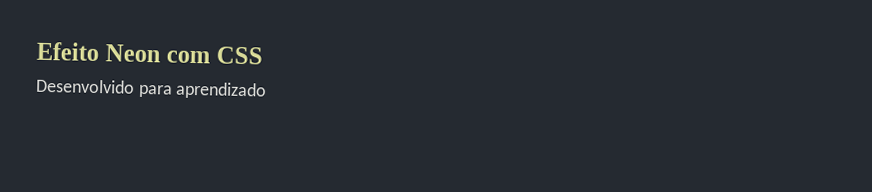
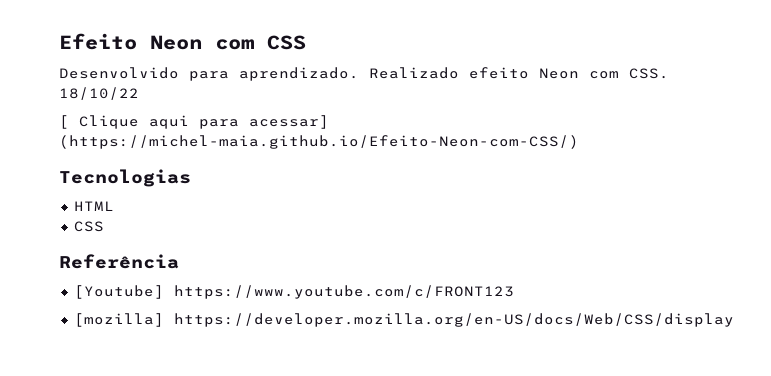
[175,81,268,100] aprendizado -> [239,67,669,81] [59,87,139,100] [59,115,329,129] [59,135,579,149] [59,169,191,187] [73,201,114,211] [73,221,104,232] [59,254,179,269] [73,285,514,299] [73,313,734,327] aprendizado. Realizado efeito Neon com CSS. 18/10/22 // [ Clique aqui para acessar] (https://michel-maia.github.io/Efeito-Neon-com-CSS/) // Tecnologias // HTML // CSS // Referência // [Youtube] https://www.youtube.com/c/FRONT123 // [mozilla] https://developer.mozilla.org/en-US/docs/Web/CSS/display

